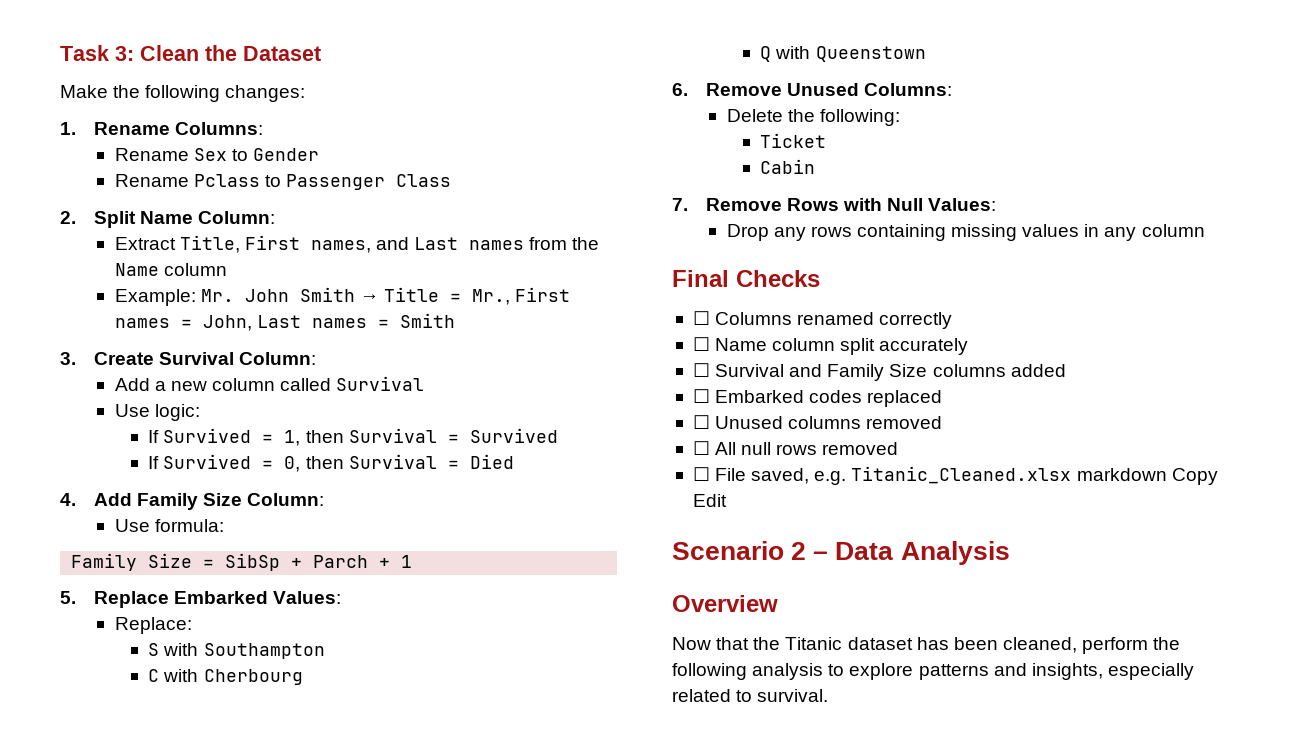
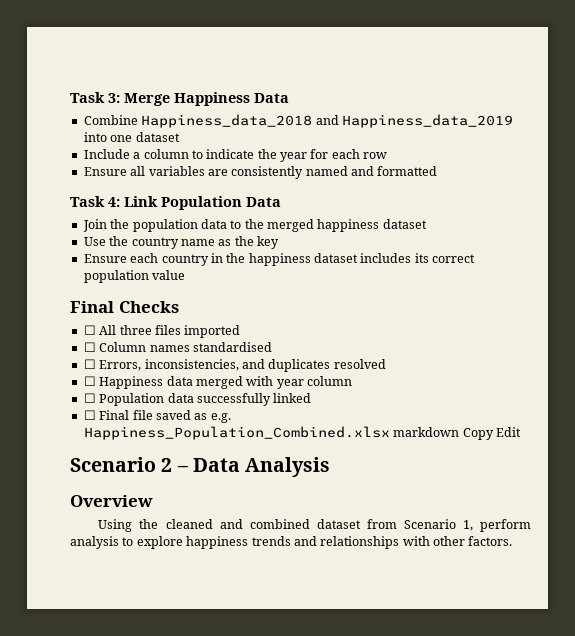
[140,45,321,61] [60,85,306,102] [60,122,263,135] [114,148,319,161] [114,174,451,190] [60,211,275,228] [114,235,600,253] [114,263,227,276] [114,287,571,306] [114,313,455,331] [60,352,316,365] [114,376,425,391] [114,404,200,421] [148,428,558,446] [148,454,514,472] [60,493,325,510] [114,519,224,532] [71,553,413,571] [60,591,341,608] [114,617,192,634] [148,643,325,659] [148,669,303,685] [760,46,926,62] [672,83,952,96] [726,109,900,126] [760,133,827,148] [760,159,816,174] [672,198,997,211] [726,224,1205,241] [672,270,820,287] [692,311,953,329] [692,337,969,355] [692,363,1066,381] [692,389,943,407] [692,415,943,429] [692,441,899,455] [692,466,1072,485] Clean the Dataset // Make the following changes: // 1. Rename Columns: // Rename Sex to Gender // Rename Pclass to Passenger Class // 2. Split Name Column: // Extract Title, First names, and Last names from the Name column // Example: Mr. John Smith → Title = Mr., First names = John, Last names = Smith // 3. Create Survival Column: // Add a new column called Survival // Use logic: // If Survived = 1, then Survival = Survived // If Survived = 0, then Survival = Died // 4. Add Family Size Column: // Use formula: // Family Size = SibSp + Parch + 1 // 5. Replace Embarked Values: // Replace: // S with Southampton // C with Cherbourg // Q with Queenstown // 6. Remove Unused Columns: // Delete the following: // Ticket // Cabin // 7. Remove Rows with Null Values: // Drop any rows containing missing values in any column // Final Checks // ☐ Columns renamed correctly // ☐ Name column split accurately // ☐ Survival and Family Size columns added // ☐ Embarked codes replaced // ☐ Unused columns removed // ☐ All null rows removed // ☐ File saved, e.g. Titanic_Cleaned.xlsx -> [124,92,289,106] [83,114,513,128] [83,132,180,142] [83,149,388,162] [83,166,438,179] [70,196,281,210] [82,219,427,232] [83,236,279,249] [83,253,476,266] [83,270,186,283] [70,301,179,313] [83,325,241,338] [83,342,272,352] [83,359,386,372] [83,376,352,389] [83,393,312,406] [83,410,231,423] [83,426,390,440] Merge Happiness Data // Combine Happiness_data_2018 and Happiness_data_2019 into one dataset // Include a column to indicate the year for each row // Ensure all variables are consistently named and formatted // Task 4: Link Population Data // Join the population data to the merged happiness dataset // Use the country name as the key // Ensure each country in the happiness dataset includes its correct population value // Final Checks // ☐ All three files imported // ☐ Column names standardised // ☐ Errors, inconsistencies, and duplicates resolved // ☐ Happiness data merged with year column // ☐ Population data successfully linked // ☐ Final file saved as e.g. Happiness_Population_Combined.xlsx
[672,637,1181,654] [672,663,1194,680] [672,689,829,702] Now that the Titanic dataset has been cleaned, perform the following analysis to explore patterns and insights, especially related to survival. -> [98,519,531,532] [70,536,513,549] Using the cleaned and combined dataset from Scenario 1, perform analysis to explore happiness trends and relationships with other factors.

